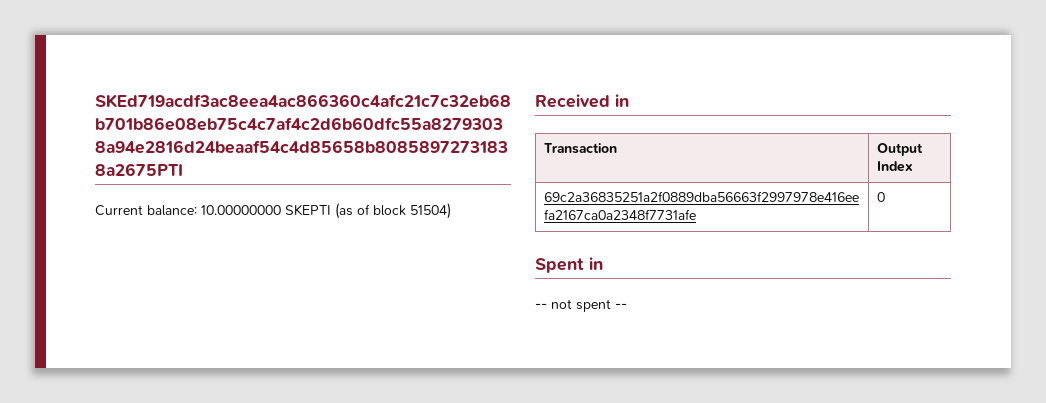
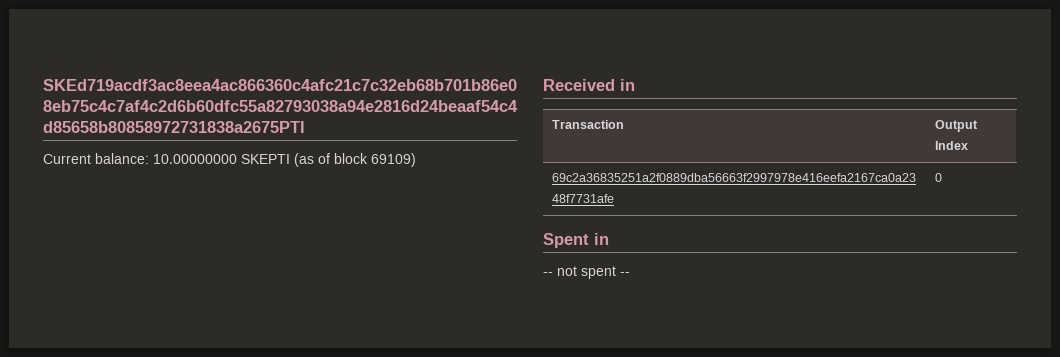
[410,203,451,219] 51504) -> [371,153,416,167] 69109)

